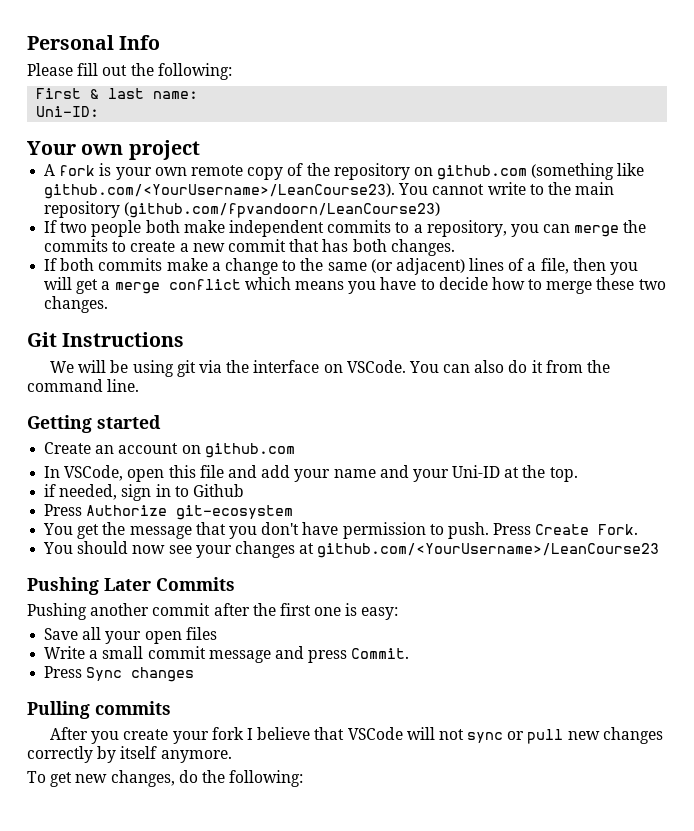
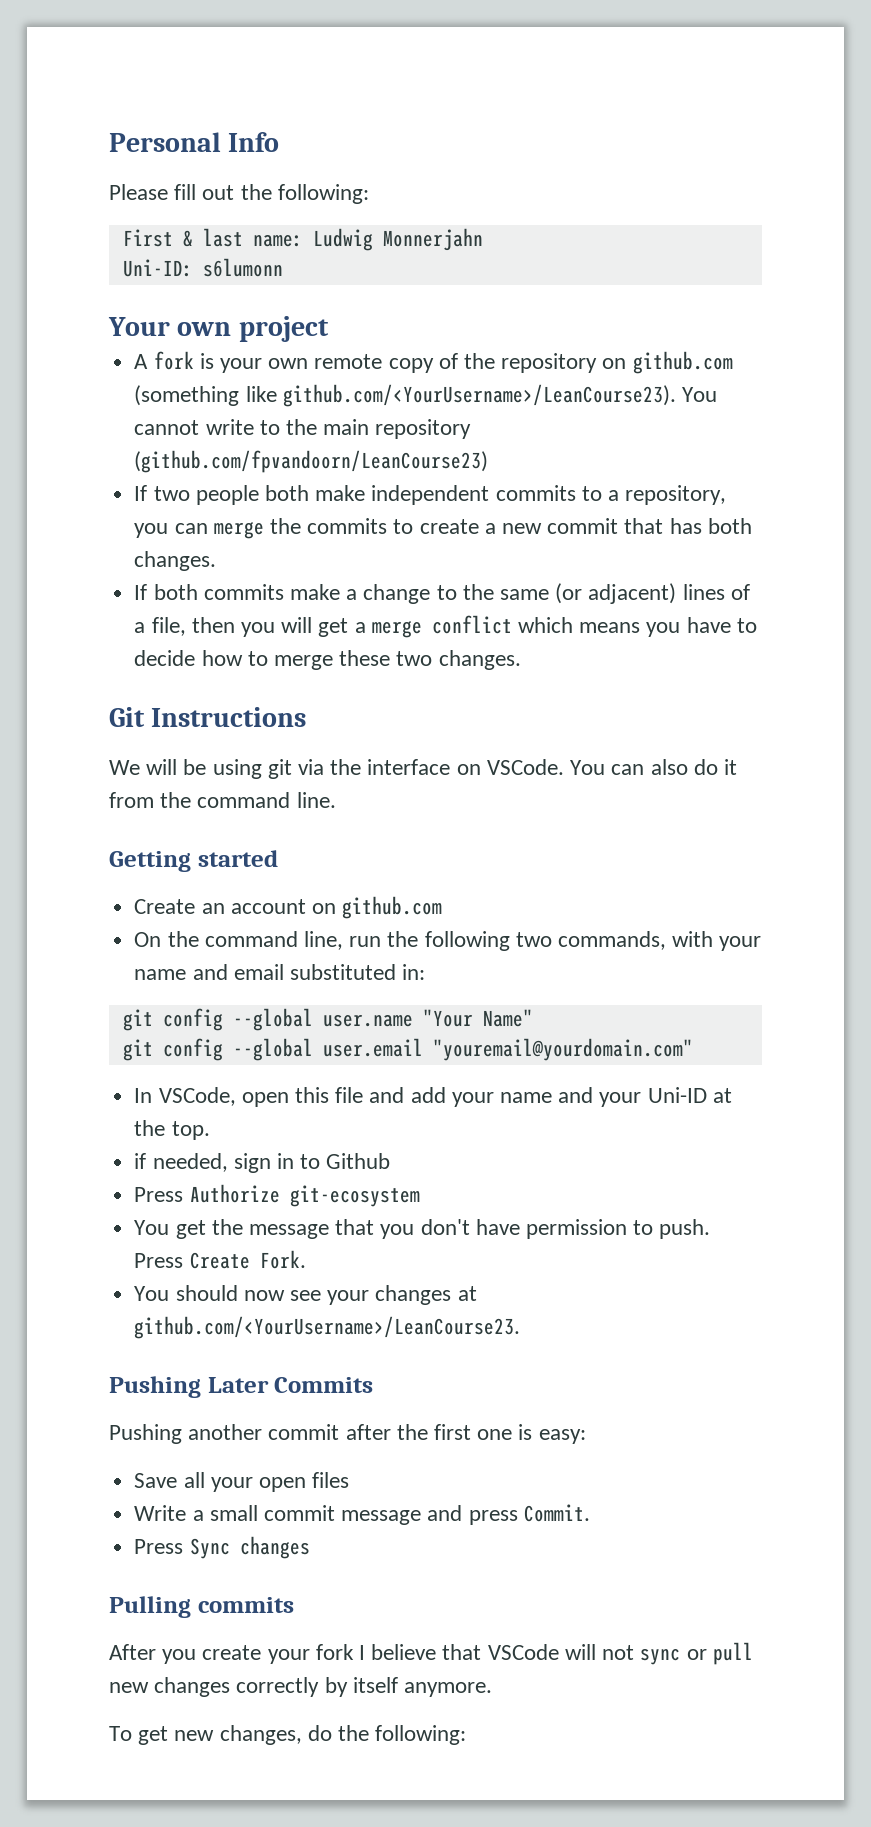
(199, 95) none -> [312,228,483,251] Ludwig Monnerjahn
(100, 111) none -> [202,258,283,277] s6lumonn
(295, 450) none -> [134,931,762,951] [134,964,426,980] [122,1008,533,1031] [122,1038,693,1061] // On the command line, run the following two commands, with your name and email substituted in: // git config --global user.name "Your Name" // git config --global user.email "youremail@yourdomain.com"
[317,543,660,558] github.com/<YourUsername>/LeanCourse23 -> [134,1316,521,1339] github.com/<YourUsername>/LeanCourse23.

